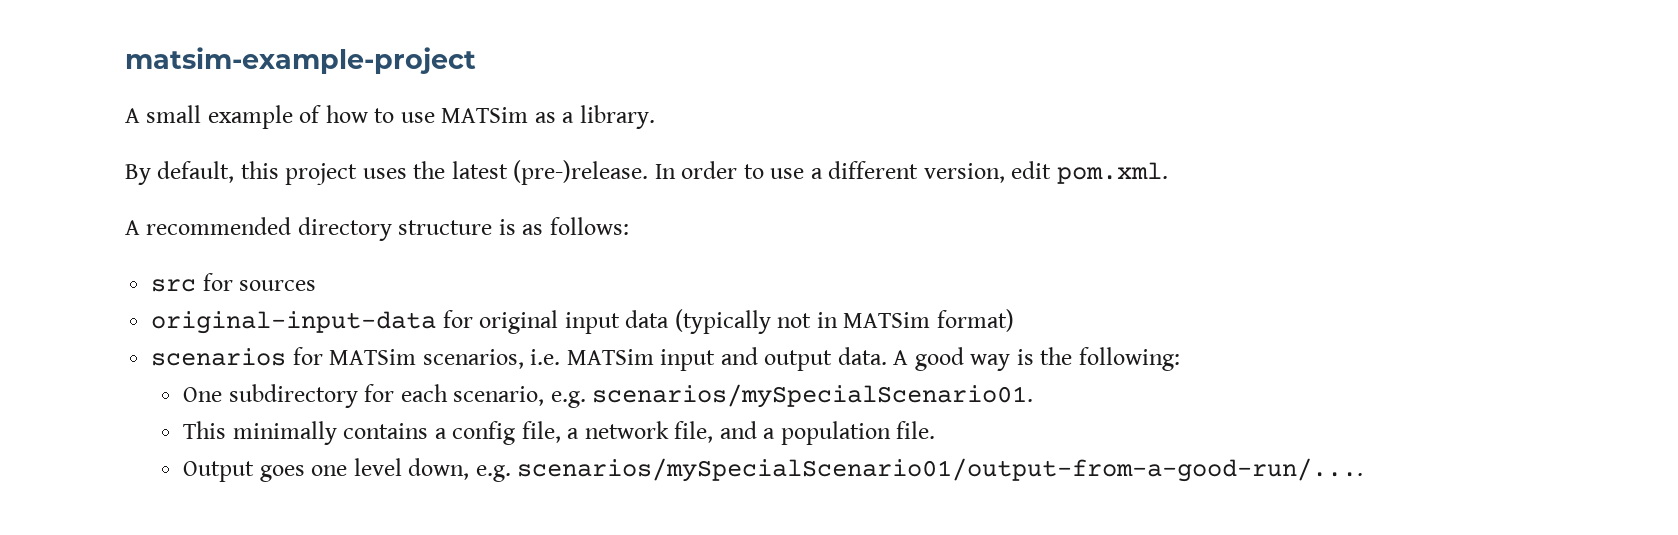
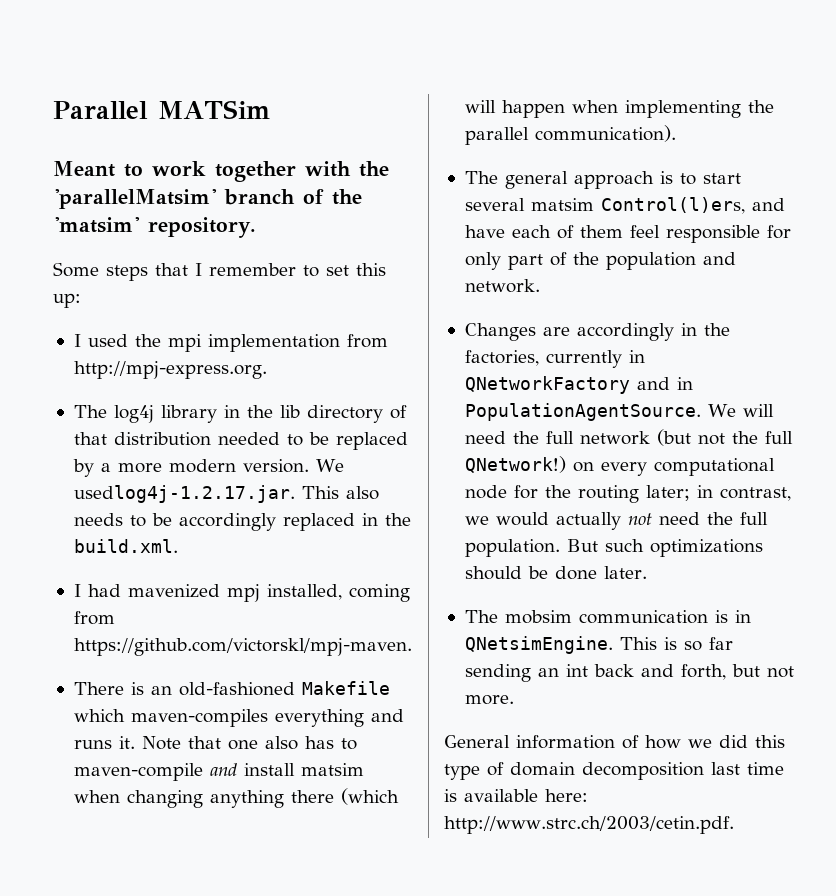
[125,47,476,74] [125,105,655,129] [125,160,1168,185] [125,217,629,241] [151,273,317,292] [151,309,1014,334] [151,347,1180,371] [183,384,1034,408] [183,421,936,445] [183,458,1364,482] matsim-example-project // A small example of how to use MATSim as a library. // By default, this project uses the latest (pre-)release. In order to use a different version, edit pom.xml. // A recommended directory structure is as follows: // src for sources // original-input-data for original input data (typically not in MATSim format) // scenarios for MATSim scenarios, i.e. MATSim input and output data. A good way is the following: // One subdirectory for each scenario, e.g. scenarios/mySpecialScenario01. // This minimally contains a config file, a network file, and a population file. // Output goes one level down, e.g. scenarios/mySpecialScenario01/output-from-a-good-run/.... -> [53,100,270,119] [53,161,389,182] [53,188,362,209] [53,216,256,238] [53,262,386,281] [53,293,81,308] [73,334,388,352] [73,361,267,379] [73,405,407,423] [73,432,408,450] [72,459,344,477] [73,485,379,503] [73,513,411,531] [73,539,178,553] [73,584,410,602] [73,611,115,625] [73,638,412,656] [73,681,390,696] [73,709,404,727] [73,736,357,750] [73,763,364,781] [73,788,399,808] [464,100,774,118] [464,125,676,145] [464,171,741,189] [464,197,785,214] [464,225,791,243] [464,252,736,270] [464,279,540,293] [464,323,730,341] [464,350,645,368] [464,376,693,394] [464,403,774,421] [464,429,793,446] [464,456,775,476] [464,485,791,503] [464,512,768,530] [464,539,763,557] [464,566,647,580] [464,610,751,624] [464,636,733,654] [464,664,794,682] [464,695,514,705] [444,735,785,749] [444,762,784,780] [444,789,588,802] [444,816,734,834] Parallel MATSim // Meant to work together with the 'parallelMatsim' branch of the 'matsim' repository. // Some steps that I remember to set this up: // I used the mpi implementation from http://mpj-express.org. // The log4j library in the lib directory of that distribution needed to be replaced by a more modern version. We usedlog4j-1.2.17.jar. This also needs to be accordingly replaced in the build.xml. // I had mavenized mpj installed, coming from https://github.com/victorskl/mpj-maven. // There is an old-fashioned Makefile which maven-compiles everything and runs it. Note that one also has to maven-compile and install matsim when changing anything there (which will happen when implementing the parallel communication). // The general approach is to start several matsim Control(l)ers, and have each of them feel responsible for only part of the population and network. // Changes are accordingly in the factories, currently in QNetworkFactory and in PopulationAgentSource. We will need the full network (but not the full QNetwork!) on every computational node for the routing later; in contrast, we would actually not need the full population. But such optimizations should be done later. // The mobsim communication is in QNetsimEngine. This is so far sending an int back and forth, but not more. // General information of how we did this type of domain decomposition last time is available here: http://www.strc.ch/2003/cetin.pdf.

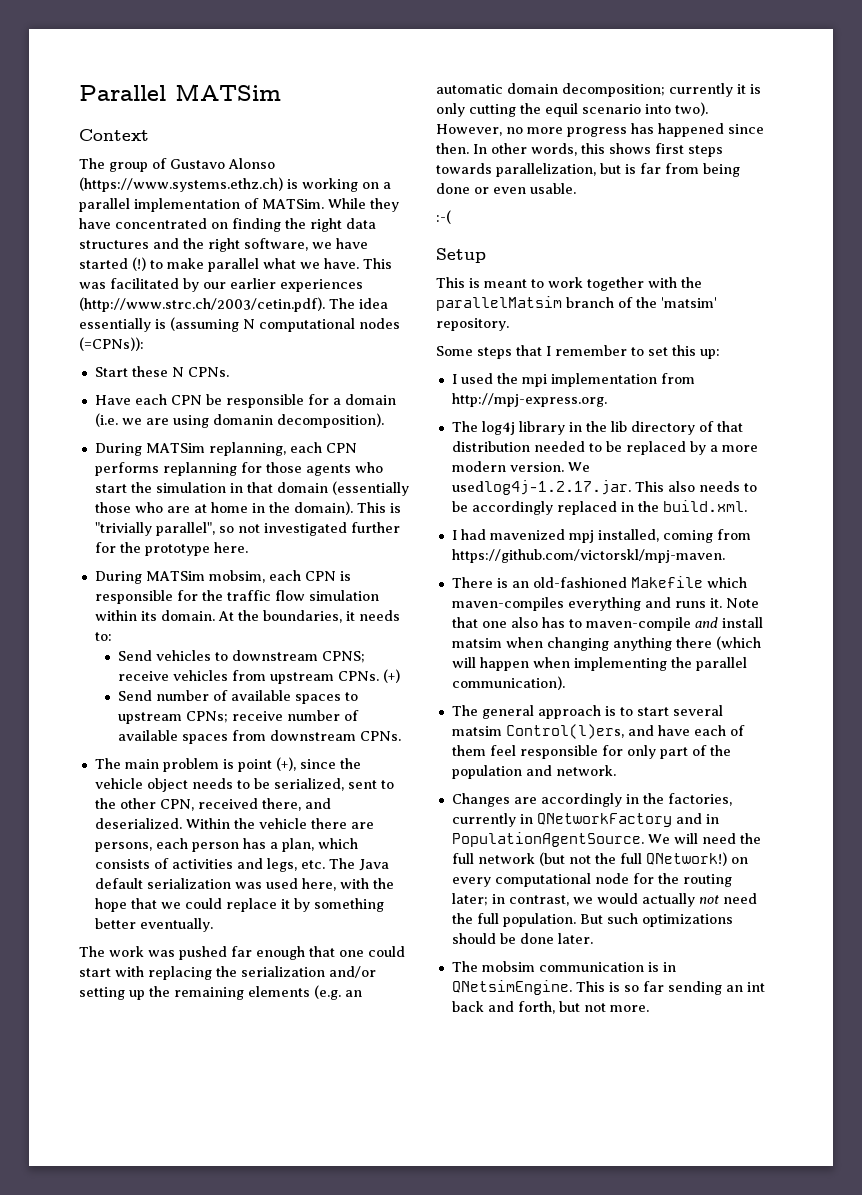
[53,161,115,177] Meant -> [79,129,149,141] [79,158,275,172] [79,177,391,192] [79,198,399,212] [79,218,376,232] [79,238,368,252] [79,257,392,272] [79,278,363,292] [79,297,388,312] [79,317,400,332] [79,337,144,351] [94,366,229,377] [94,394,396,408] [94,413,384,428] [94,442,357,456] [94,462,383,476] [94,481,409,496] [94,501,401,515] [94,522,400,536] [94,542,248,556] [94,570,351,584] [94,590,379,604] [94,610,400,623] [94,632,112,641] [117,650,365,663] [117,669,400,684] [117,690,358,704] [117,710,359,724] [117,730,401,744] [94,757,361,772] [94,778,394,792] [94,798,331,811] [94,818,374,829] [94,838,358,852] [94,858,389,872] [94,878,394,891] [94,898,384,912] [94,918,213,932] [79,946,405,960] [79,966,376,980] [79,985,362,1000] [436,83,761,97] [436,102,708,117] [436,123,764,137] [436,143,723,157] [436,163,740,177] [436,183,576,194] [436,210,451,224] [436,248,486,263] [436,277,527,288] Context // The group of Gustavo Alonso (https://www.systems.ethz.ch) is working on a parallel implementation of MATSim. While they have concentrated on finding the right data structures and the right software, we have started (!) to make parallel what we have. This was facilitated by our earlier experiences (http://www.strc.ch/2003/cetin.pdf). The idea essentially is (assuming N computational nodes (=CPNs)): // Start these N CPNs. // Have each CPN be responsible for a domain (i.e. we are using domanin decomposition). // During MATSim replanning, each CPN performs replanning for those agents who start the simulation in that domain (essentially those who are at home in the domain). This is "trivially parallel", so not investigated further for the prototype here. // During MATSim mobsim, each CPN is responsible for the traffic flow simulation within its domain. At the boundaries, it needs to: // Send vehicles to downstream CPNS; receive vehicles from upstream CPNs. (+) // Send number of available spaces to upstream CPNs; receive number of available spaces from downstream CPNs. // The main problem is point (+), since the vehicle object needs to be serialized, sent to the other CPN, received there, and deserialized. Within the vehicle there are persons, each person has a plan, which consists of activities and legs, etc. The Java default serialization was used here, with the hope that we could replace it by something better eventually. // The work was pushed far enough that one could start with replacing the serialization and/or setting up the remaining elements (e.g. an automatic domain decomposition; currently it is only cutting the equil scenario into two). However, no more progress has happened since then. In other words, this shows first steps towards parallelization, but is far from being done or even usable. // :-( // Setup // This is meant
[53,188,217,209] 'parallelMatsim' -> [436,296,562,311] parallelMatsim
[444,735,785,749] [444,762,784,780] [444,789,588,802] [444,816,734,834] // General information of how we did this type of domain decomposition last time is available here: http://www.strc.ch/2003/cetin.pdf. -> (649, 1008) none

